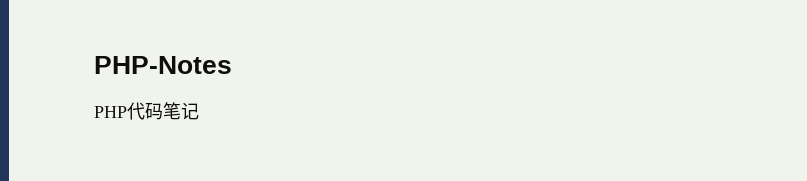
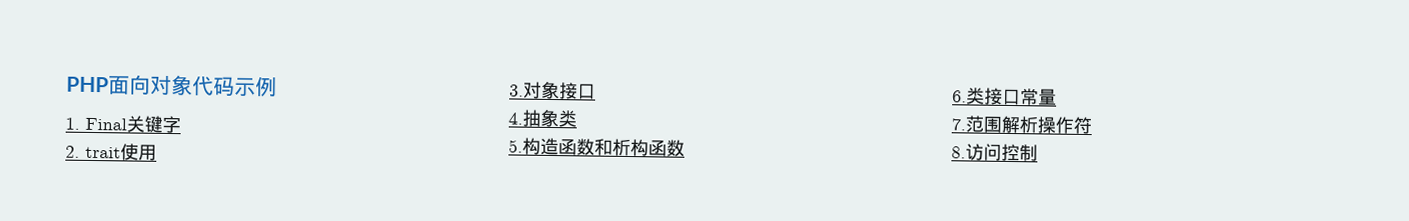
[94,56,232,74] [94,102,199,120] PHP-Notes // PHP代码笔记 -> [66,74,277,98] [65,115,181,134] [65,143,157,161] [509,81,596,100] [508,109,577,128] [508,137,685,157] [952,87,1057,106] [951,115,1092,135] [951,143,1038,162] PHP面向对象代码示例 // 1. Final关键字 // 2. trait使用 // 3.对象接口 // 4.抽象类 // 5.构造函数和析构函数 // 6.类接口常量 // 7.范围解析操作符 // 8.访问控制

